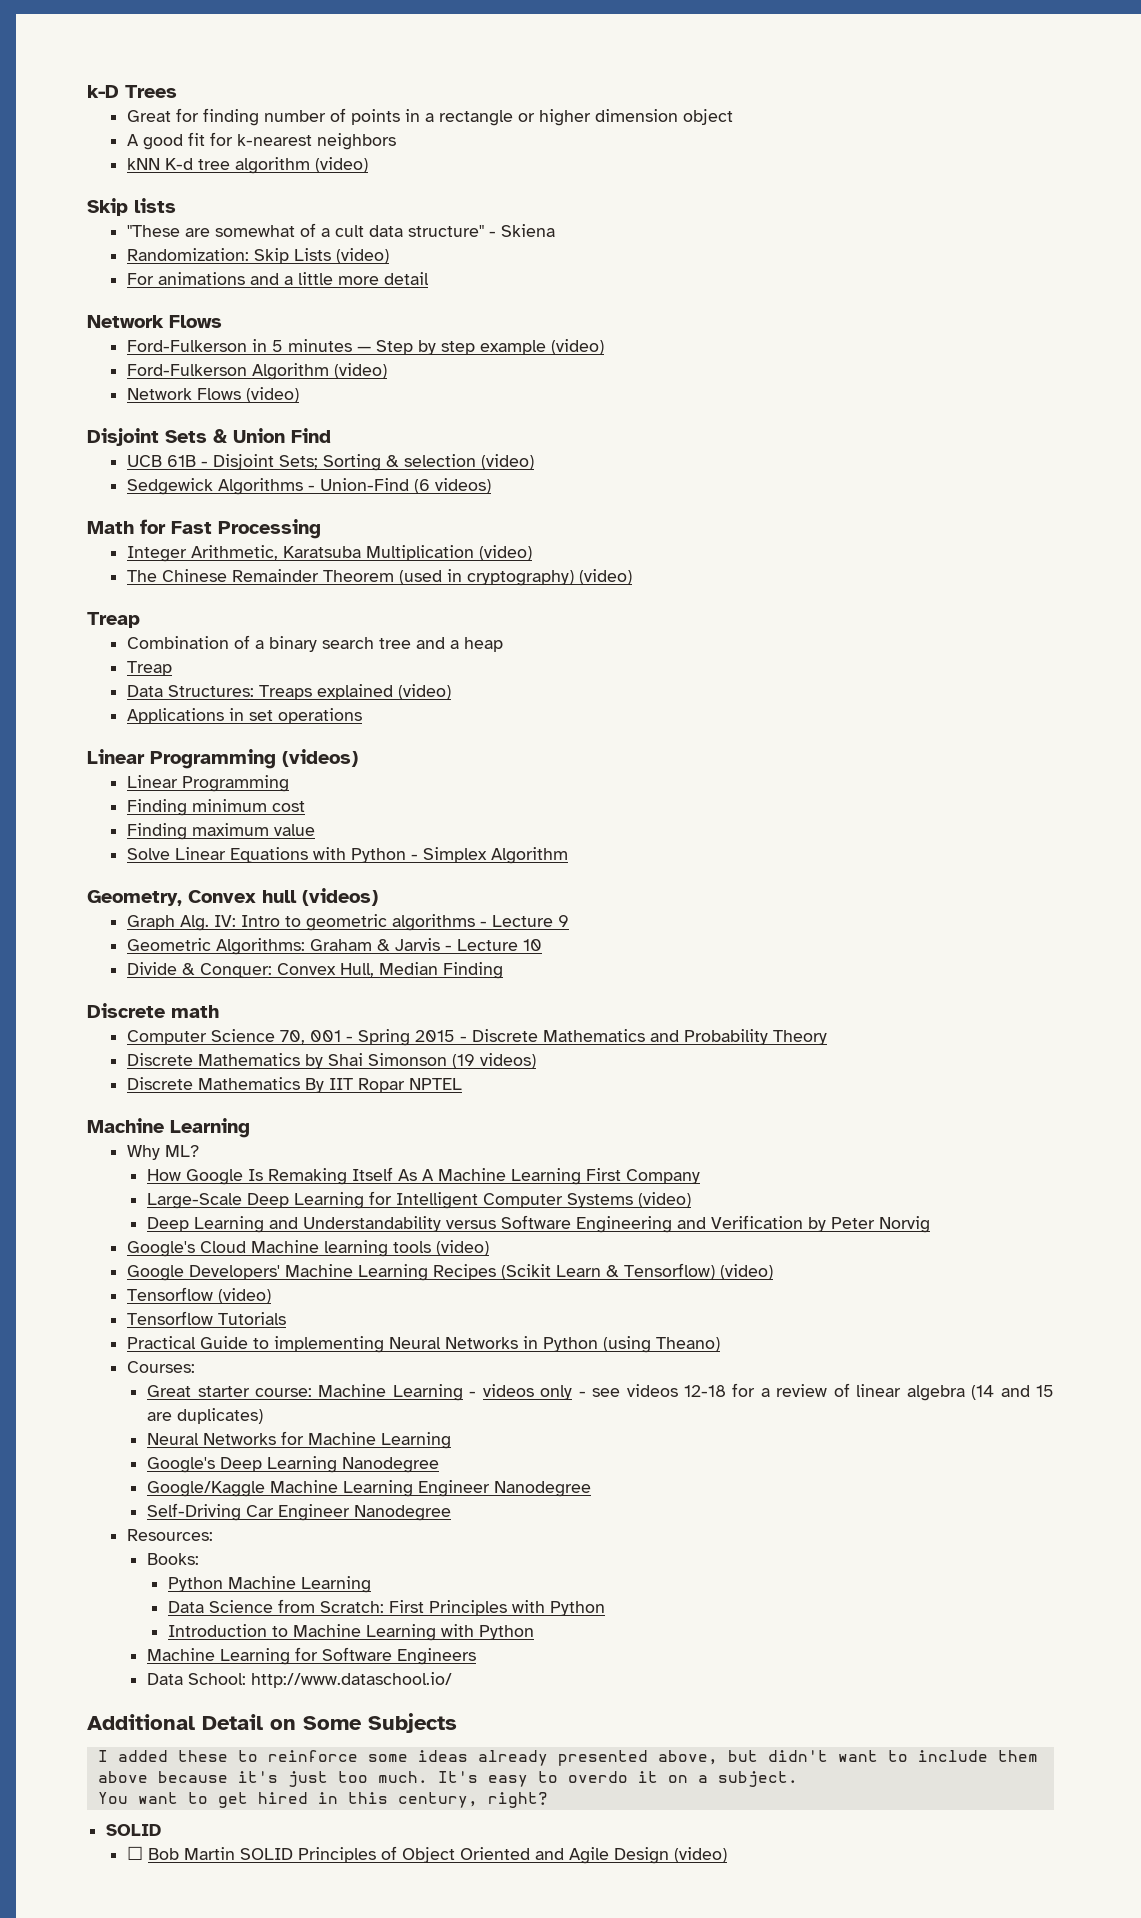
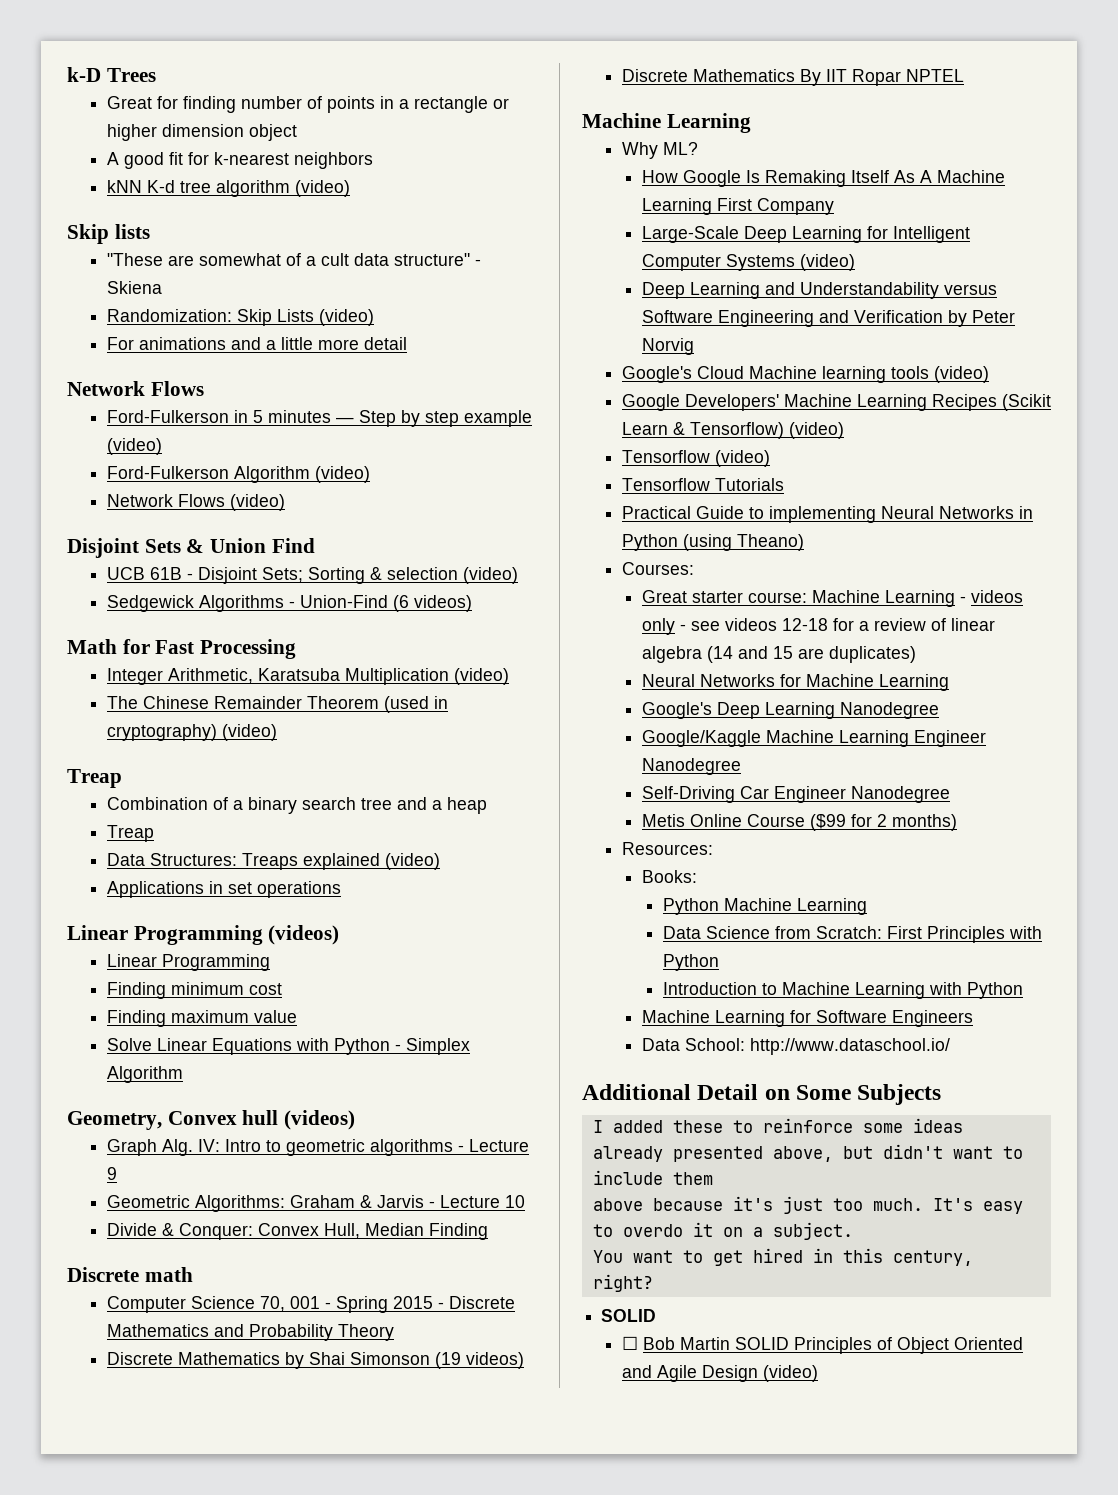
(452, 1513) none -> [642,814,958,831] // Metis Online Course ($99 for 2 months)

